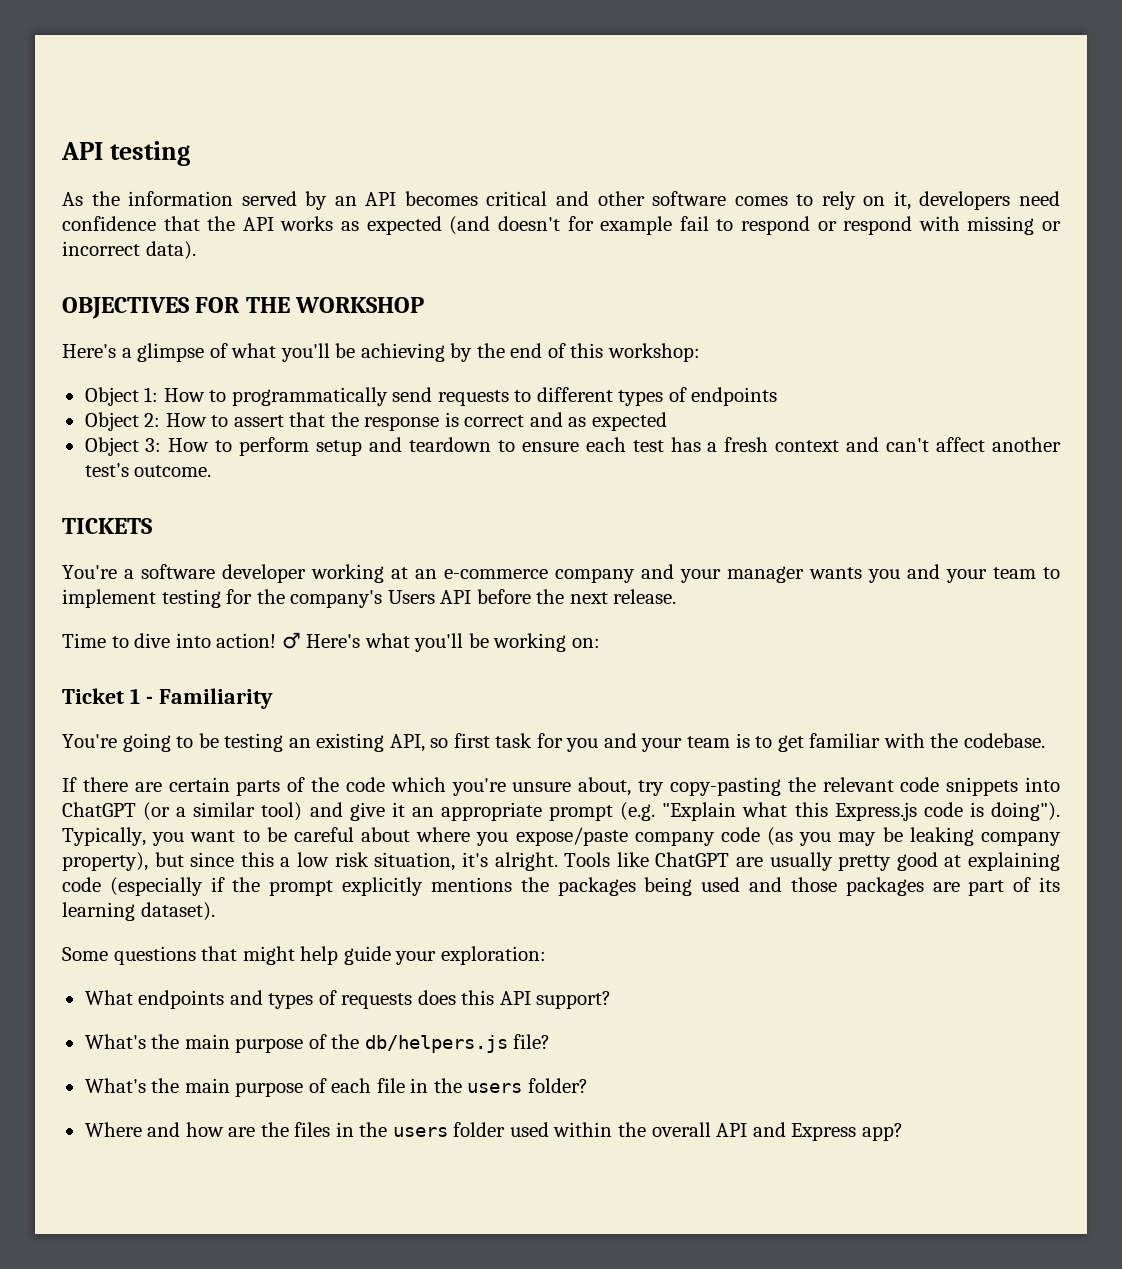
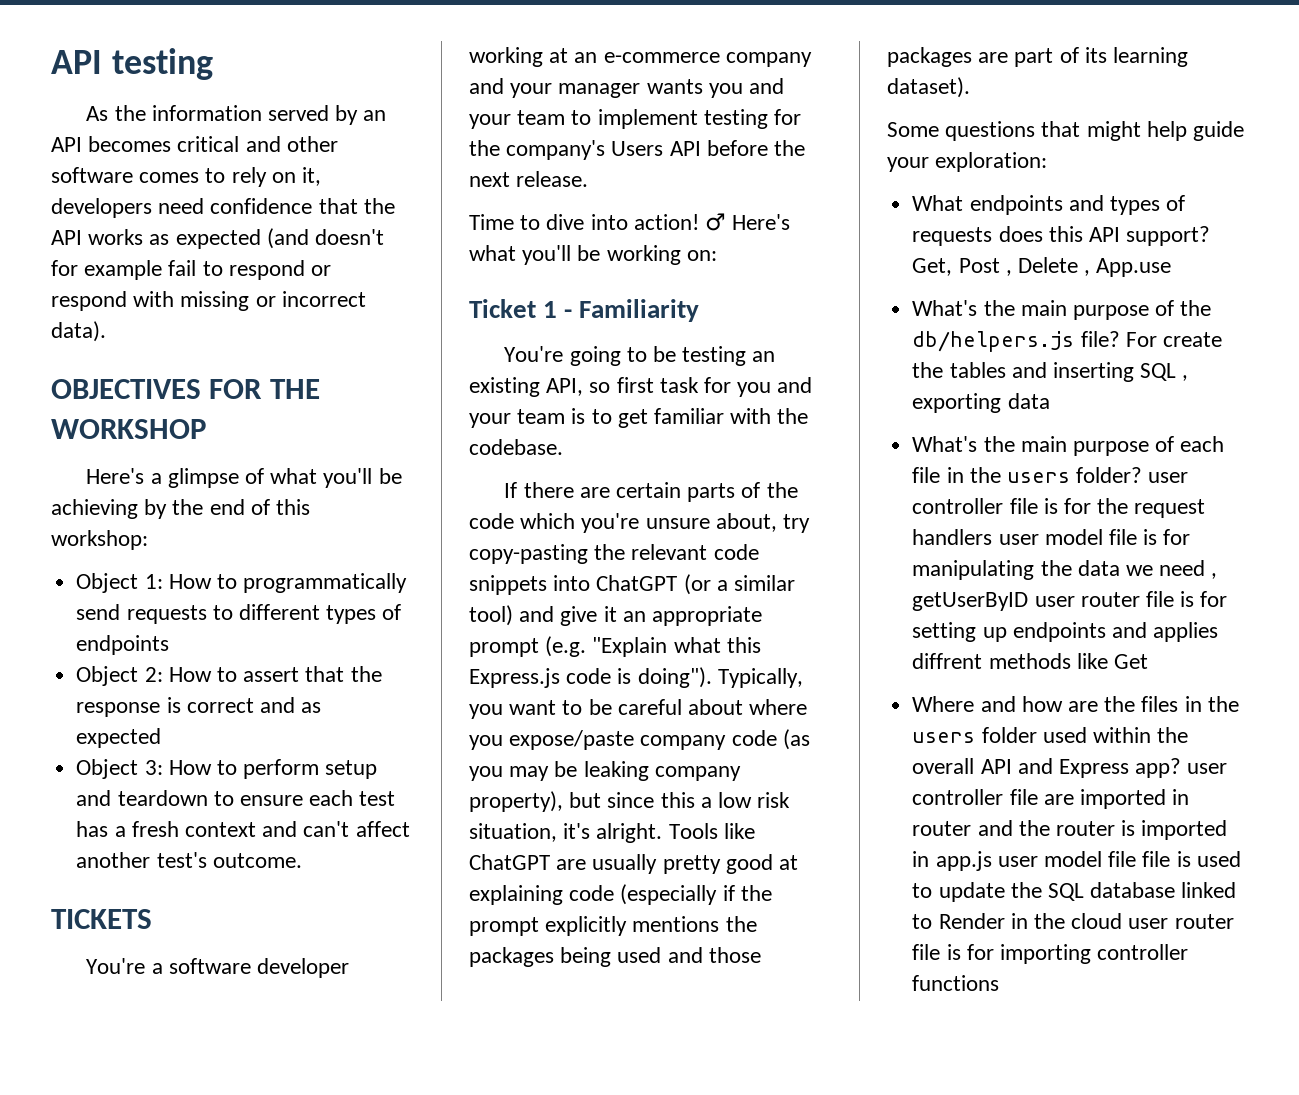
(612, 1000) none -> [912,257,1172,277] Get, Post , Delete , App.use
(551, 1041) none -> [1125,332,1222,347] [912,362,1189,382] [912,393,1050,413] For create the tables and inserting SQL , exporting data
(588, 1085) none -> [1148,472,1189,483] [912,498,1206,518] [912,529,1191,545] [912,560,1218,580] [912,591,1228,611] [912,622,1219,642] [912,653,1148,669] user controller file is for the request handlers user model file is for manipulating the data we need , getUserByID user router file is for setting up endpoints and applies diffrent methods like Get
(903, 1132) none -> [1187,763,1228,774] [912,789,1190,809] [912,820,1228,840] [912,851,1241,871] [912,882,1237,902] [912,913,1234,929] [912,944,1189,964] [912,975,1000,991] user controller file are imported in router and the router is imported in app.js user model file file is used to update the SQL database linked to Render in the cloud user router file is for importing controller functions

